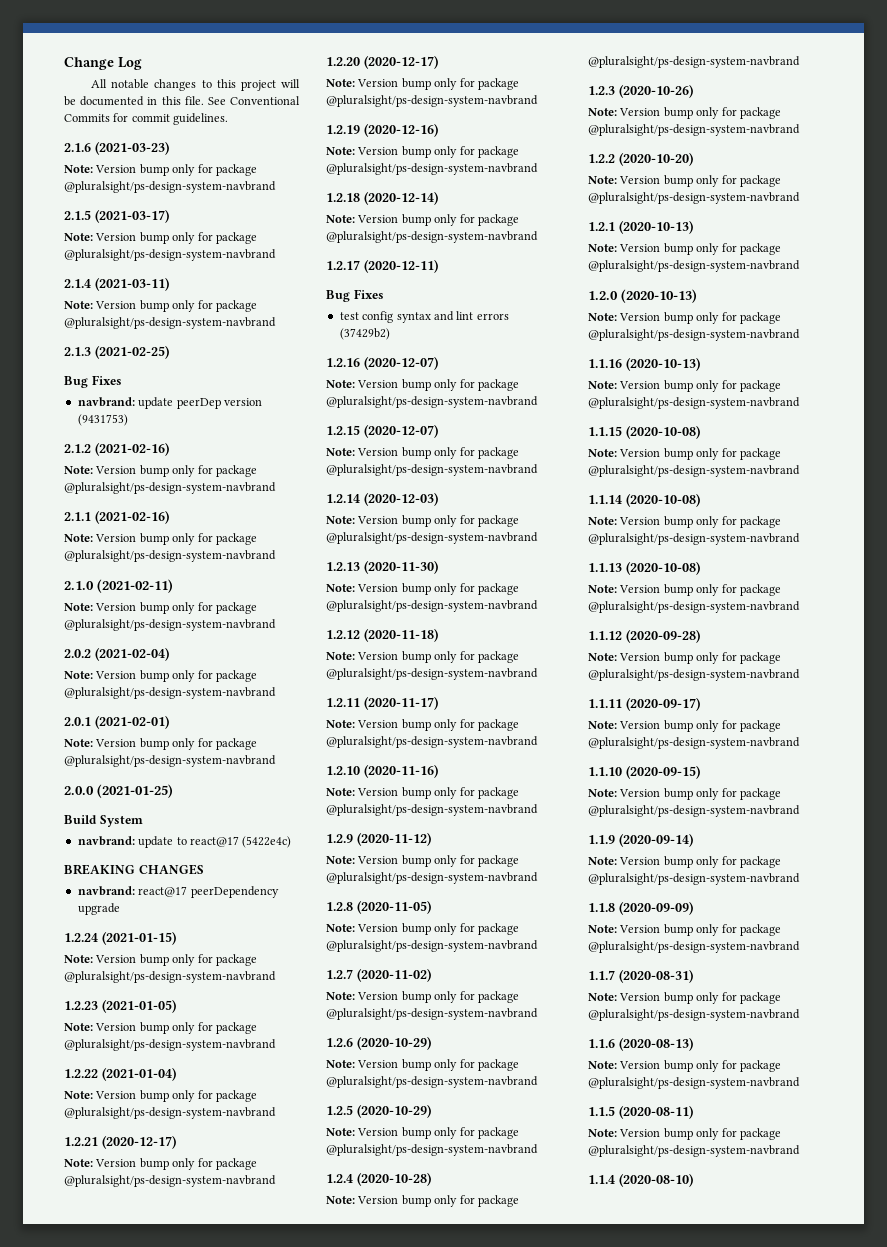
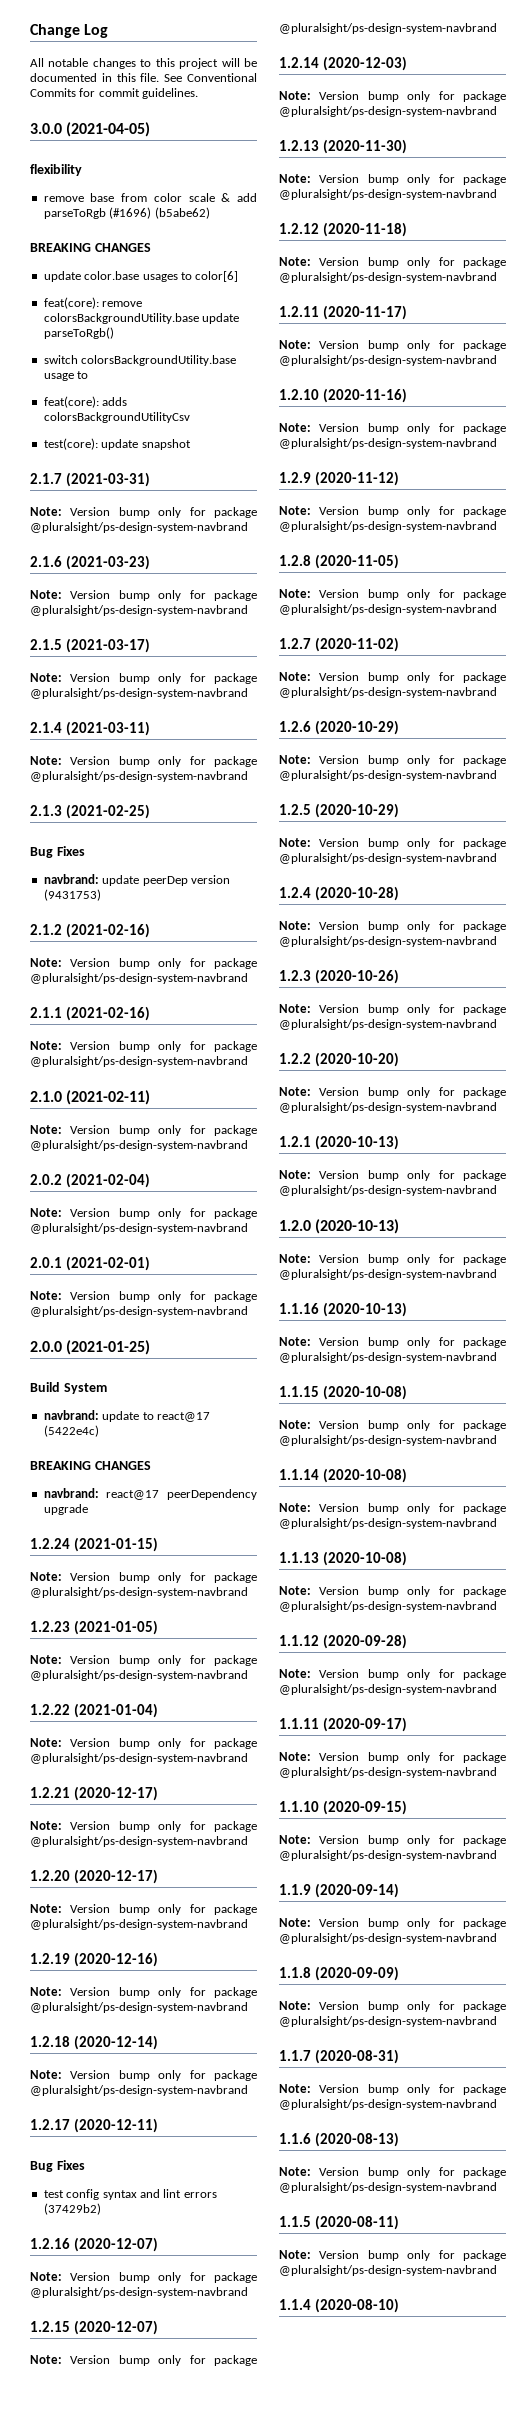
(229, 119) none -> [30,122,151,137] [30,164,82,176] [43,193,257,202] [43,207,210,219] [30,243,151,252] [43,271,239,282] [43,297,143,309] [43,313,240,324] [43,327,114,339] [43,355,237,366] [43,371,89,381] [43,396,128,408] [43,412,190,423] [43,438,191,450] [30,472,150,487] [30,507,257,518] [30,522,248,533] // 3.0.0 (2021-04-05) // flexibility // remove base from color scale & add parseToRgb (#1696) (b5abe62) // BREAKING CHANGES // update color.base usages to color[6] // feat(core): remove colorsBackgroundUtility.base update parseToRgb() // switch colorsBackgroundUtility.base usage to // feat(core): adds colorsBackgroundUtilityCsv // test(core): update snapshot // 2.1.7 (2021-03-31) // Note: Version bump only for package @pluralsight/ps-design-system-navbrand

